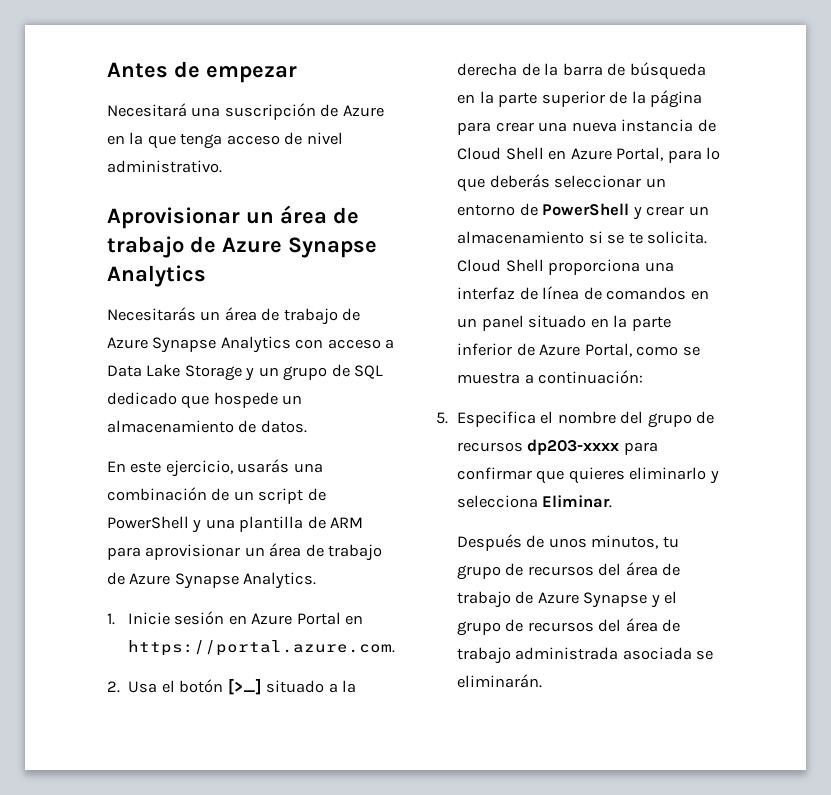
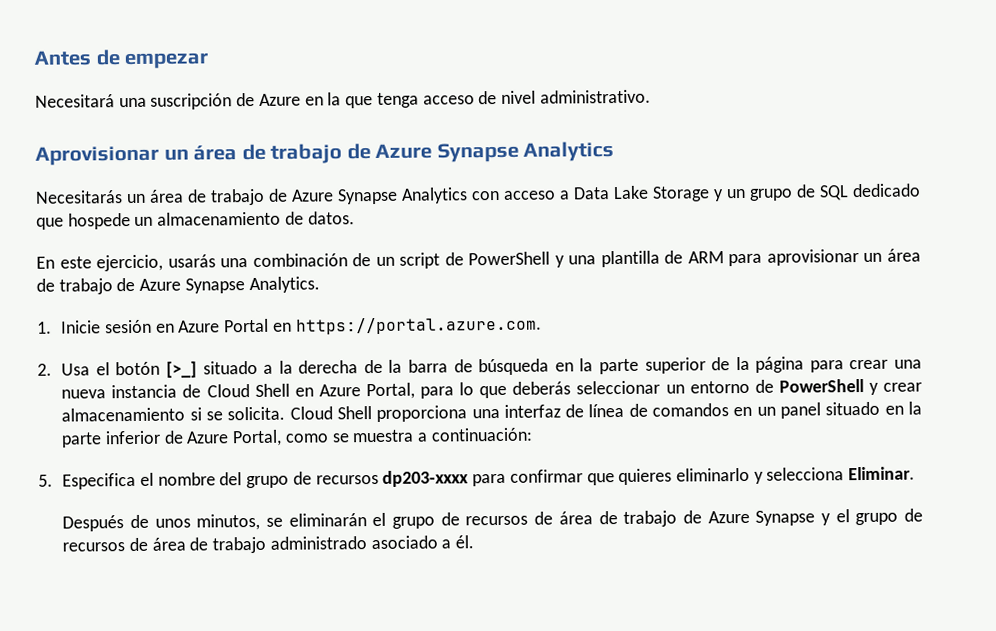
[688,206,709,216] un -> (922, 387) none
[628,232,643,244] te -> (223, 416) none
[662,536,679,548] [456,563,622,580] tu grupo de recursos del -> [266,511,554,529] se eliminarán el grupo de recursos de
[598,618,681,632] [456,647,714,664] [456,674,542,688] del área de trabajo administrada asociada se eliminarán. -> [128,535,475,554] de área de trabajo administrado asociado a él.

